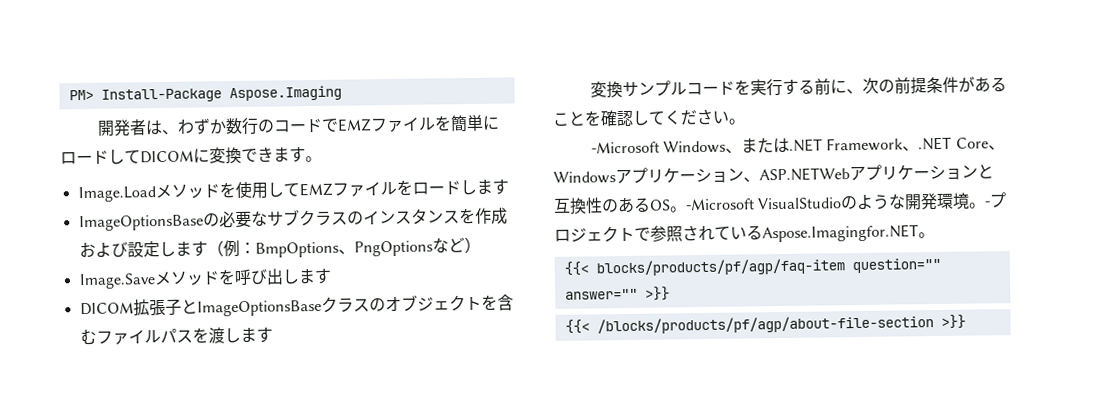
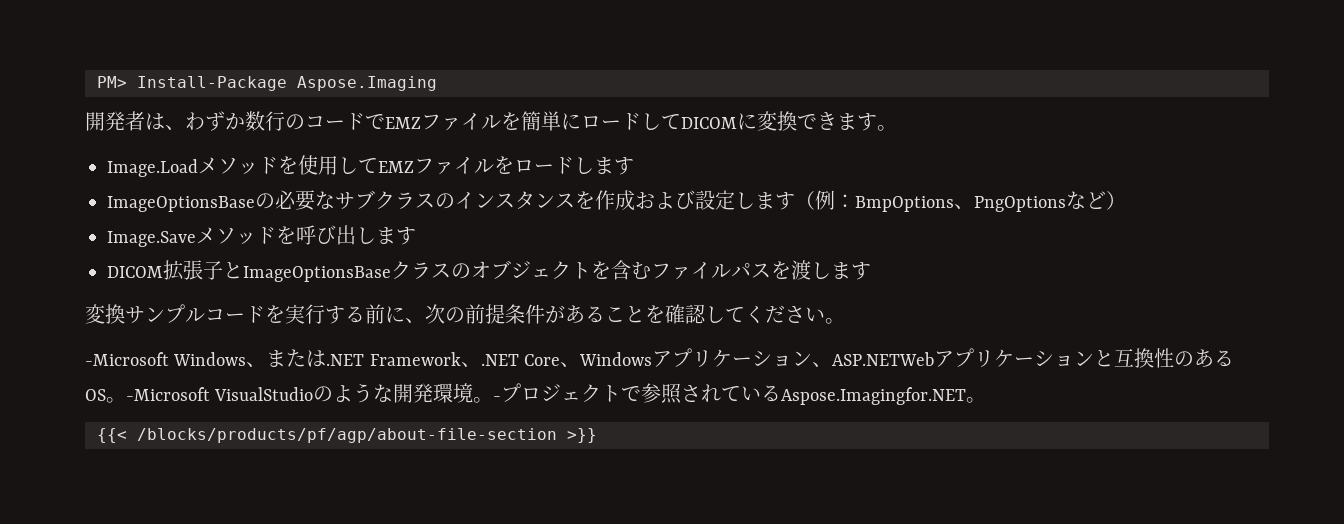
[563,257,941,277] [564,286,670,301] // {{< blocks/products/pf/agp/faq-item question="" answer="" >}} -> (987, 400) none

